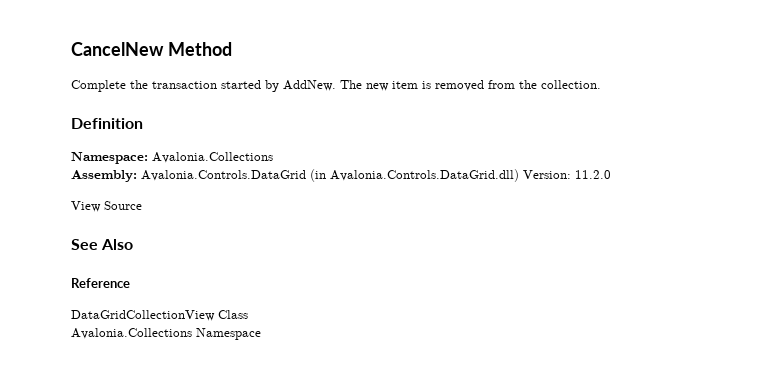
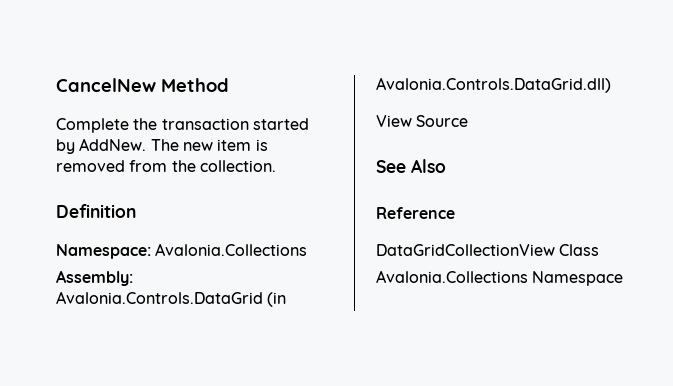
[523,170,611,179] Version: 11.2.0 -> (611, 85) none

